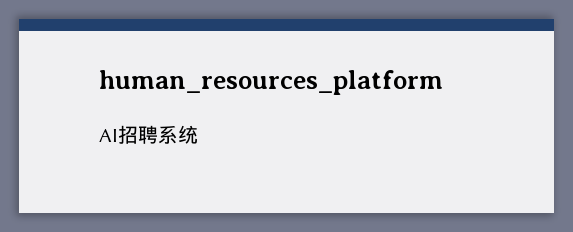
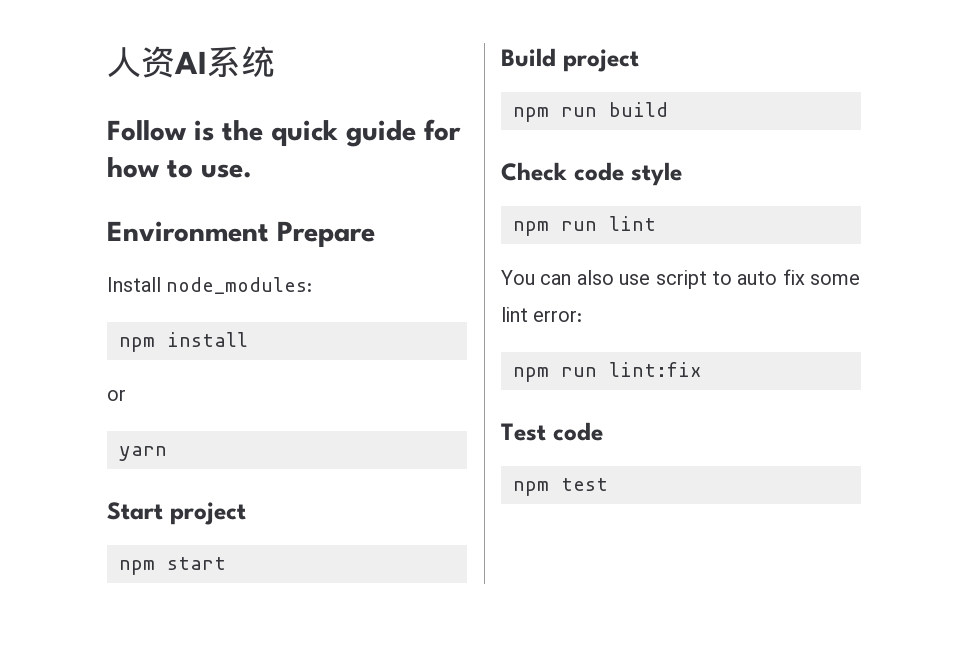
[99,70,443,95] [99,125,198,144] human_resources_platform // AI招聘系统 -> [107,46,275,78] [107,119,461,147] [107,157,252,178] [107,221,375,248] [107,277,313,294] [119,332,248,352] [107,390,126,401] [119,446,167,461] [107,502,246,525] [119,557,226,575] [501,48,639,72] [513,102,668,122] [501,162,682,186] [513,216,656,236] [501,269,861,289] [501,307,583,322] [513,362,702,382] [501,422,603,441] [513,478,608,496] 人资AI系统 // Follow is the quick guide for how to use. // Environment Prepare // Install node_modules: // npm install // or // yarn // Start project // npm start // Build project // npm run build // Check code style // npm run lint // You can also use script to auto fix some lint error: // npm run lint:fix // Test code // npm test

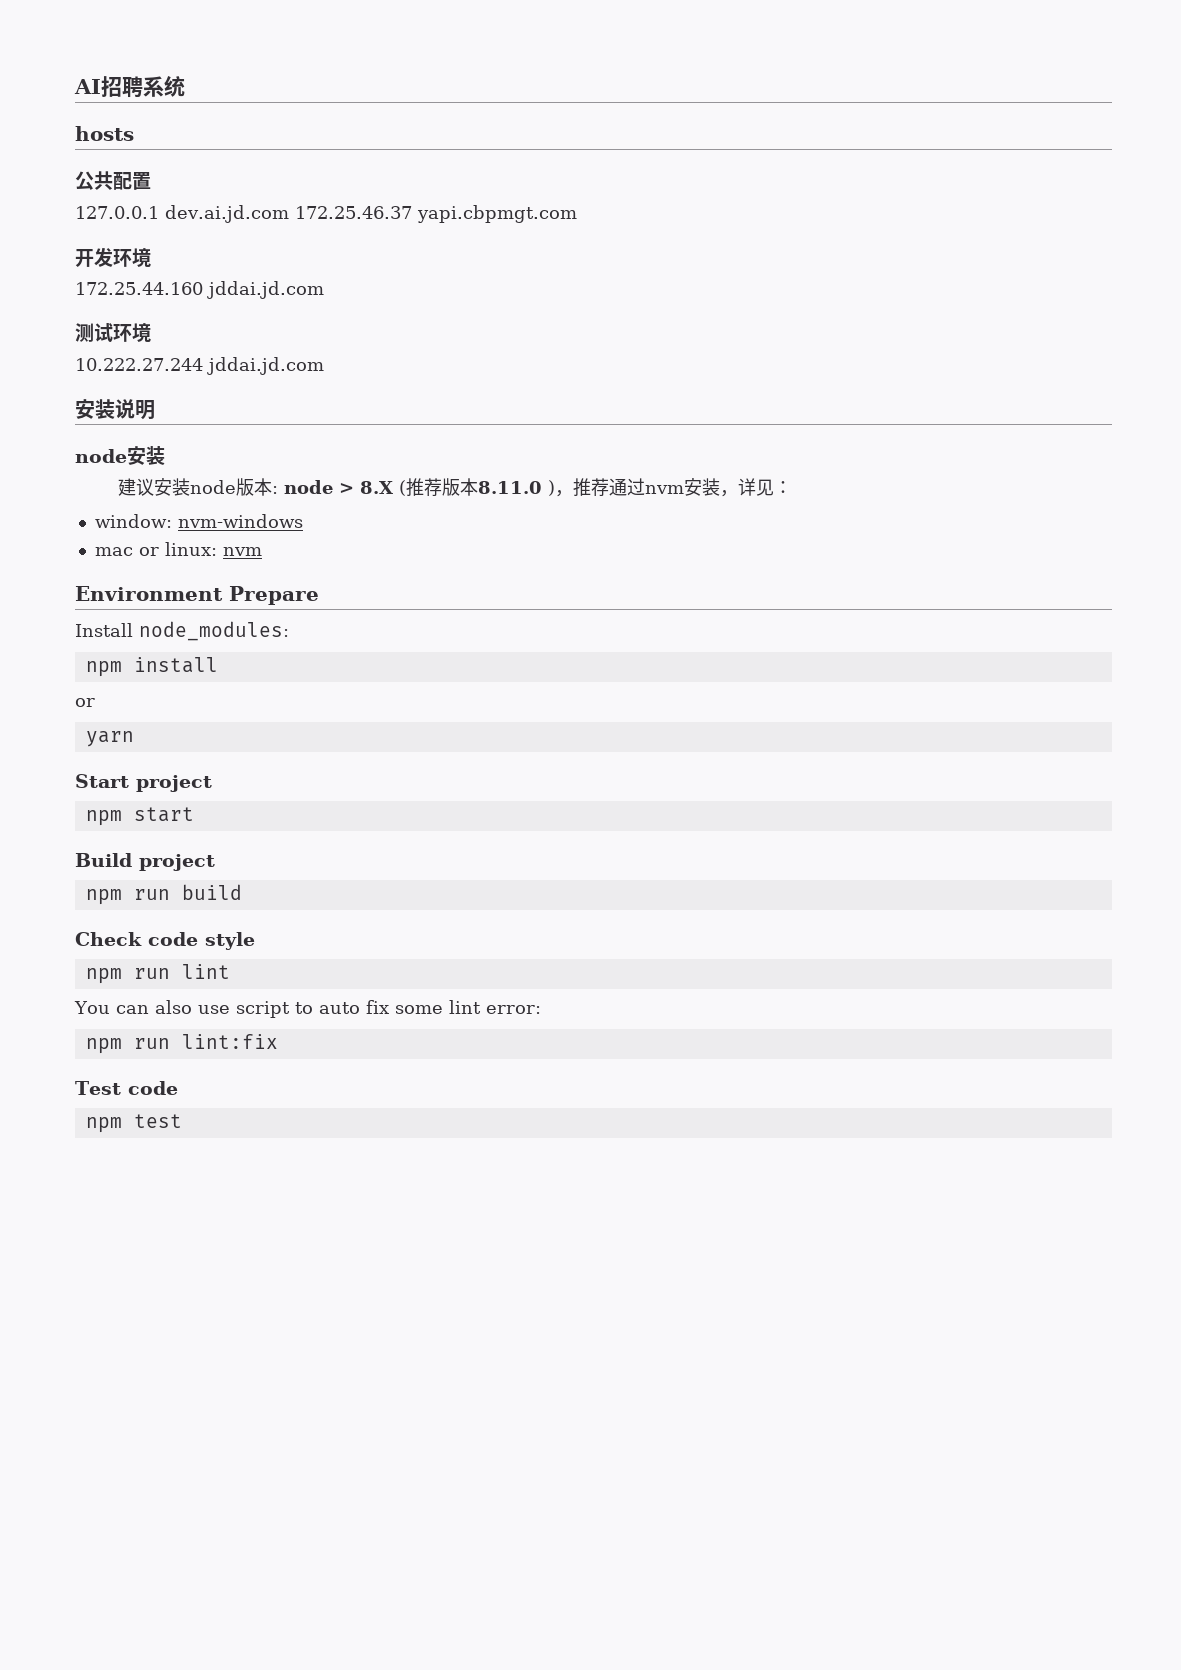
[107,46,207,78] 人资AI -> [74,76,143,98] AI招聘
[107,119,461,147] [107,157,252,178] Follow is the quick guide for how to use. -> [75,126,134,141] [75,171,151,190] [75,205,577,223] [75,247,151,267] [75,281,324,299] [75,323,151,342] [75,357,324,375] [75,399,155,420] [75,446,165,465] [118,478,793,497] [94,514,303,528] [94,542,262,556] hosts // 公共配置 // 127.0.0.1 dev.ai.jd.com 172.25.46.37 yapi.cbpmgt.com // 开发环境 // 172.25.44.160 jddai.jd.com // 测试环境 // 10.222.27.244 jddai.jd.com // 安装说明 // node安装 // 建议安装node版本: node > 8.X (推荐版本8.11.0 )，推荐通过nvm安装，详见： // window: nvm-windows // mac or linux: nvm

